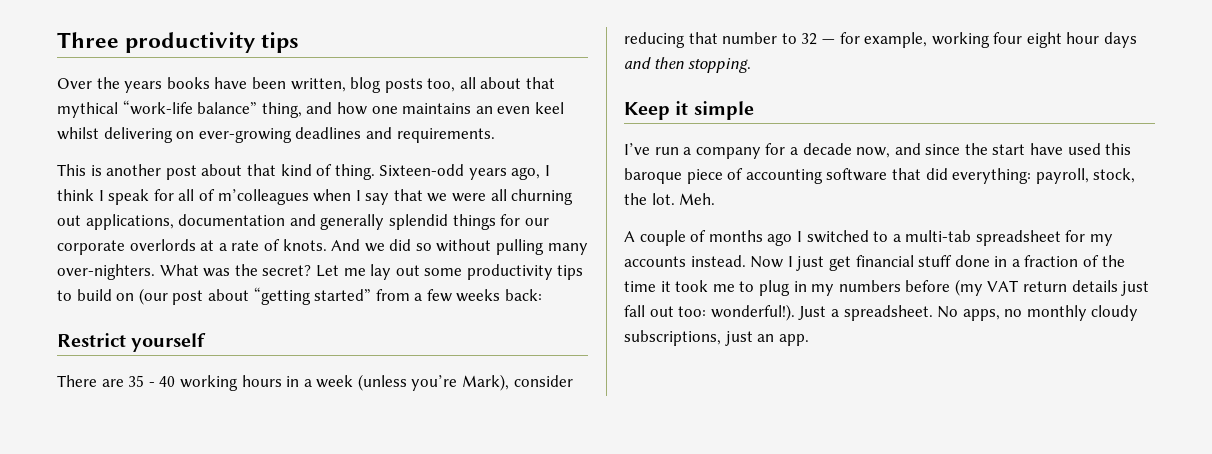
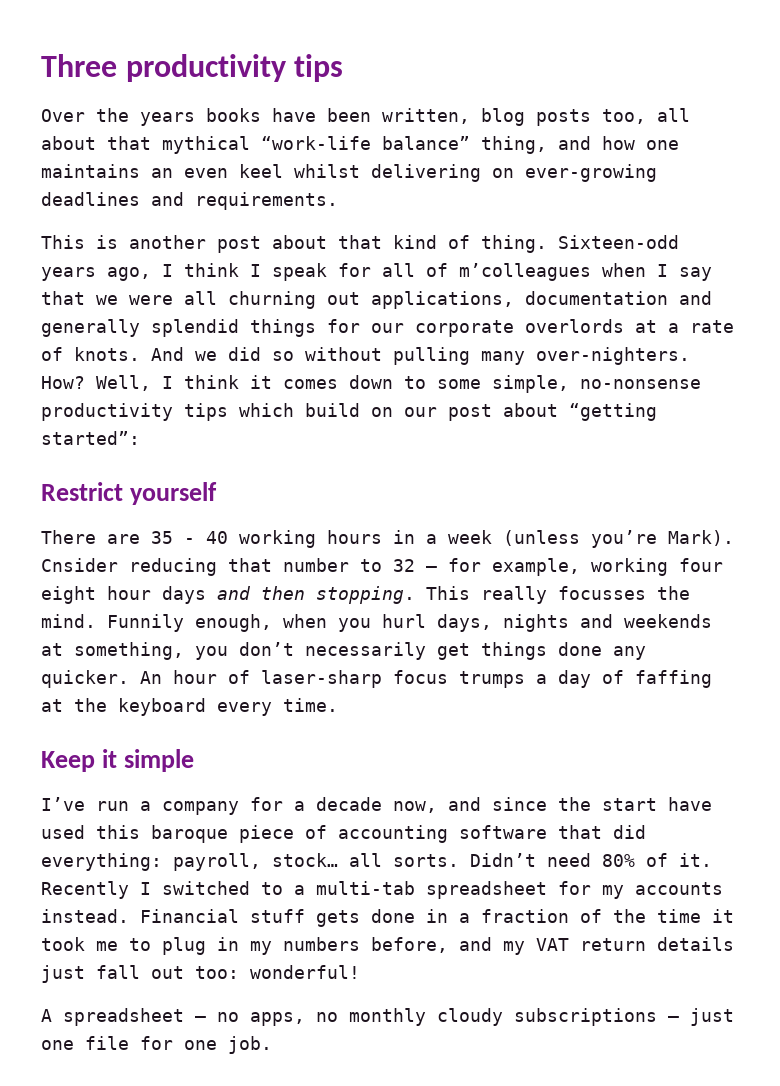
[159,264,584,280] [57,290,72,301] What was the secret? Let me lay out some productivity tips to -> [41,375,701,393] [41,403,294,421] How? Well, I think it comes down to some simple, no-nonsense productivity tips which
[138,288,168,305] (our -> [404,407,437,417] our
[314,289,543,302] started” from a few weeks back: -> [41,431,140,445] started”:
[462,374,573,391] Mark), consider -> [668,530,734,546] [41,558,118,572] Mark). Cnsider
(752, 65) none -> [426,586,690,604] [41,614,712,632] [41,642,646,660] [41,670,712,688] [41,698,338,716] This really focusses the mind. Funnily enough, when you hurl days, nights and weekends at something, you don’t necessarily get things done any quicker. An hour of laser-sharp focus trumps a day of faffing at the keyboard every time.
[1093,168,1136,183] [624,193,716,205] [624,230,793,246] stock, the lot. Meh. // A couple of months ago -> [272,853,712,867] [41,881,129,899] stock… all sorts. Didn’t need 80% of it. Recently
[750,255,953,271] Now I just get financial stuff -> [140,909,360,927] Financial stuff gets
[905,279,983,296] before (my -> [371,937,525,955] before, and my
[710,304,1139,321] [624,330,809,346] wonderful!). Just a spreadsheet. No apps, no monthly cloudy subscriptions, just an app. -> [250,965,360,979] [41,1008,734,1026] [41,1036,272,1054] wonderful! // A spreadsheet — no apps, no monthly cloudy subscriptions — just one file for one job.

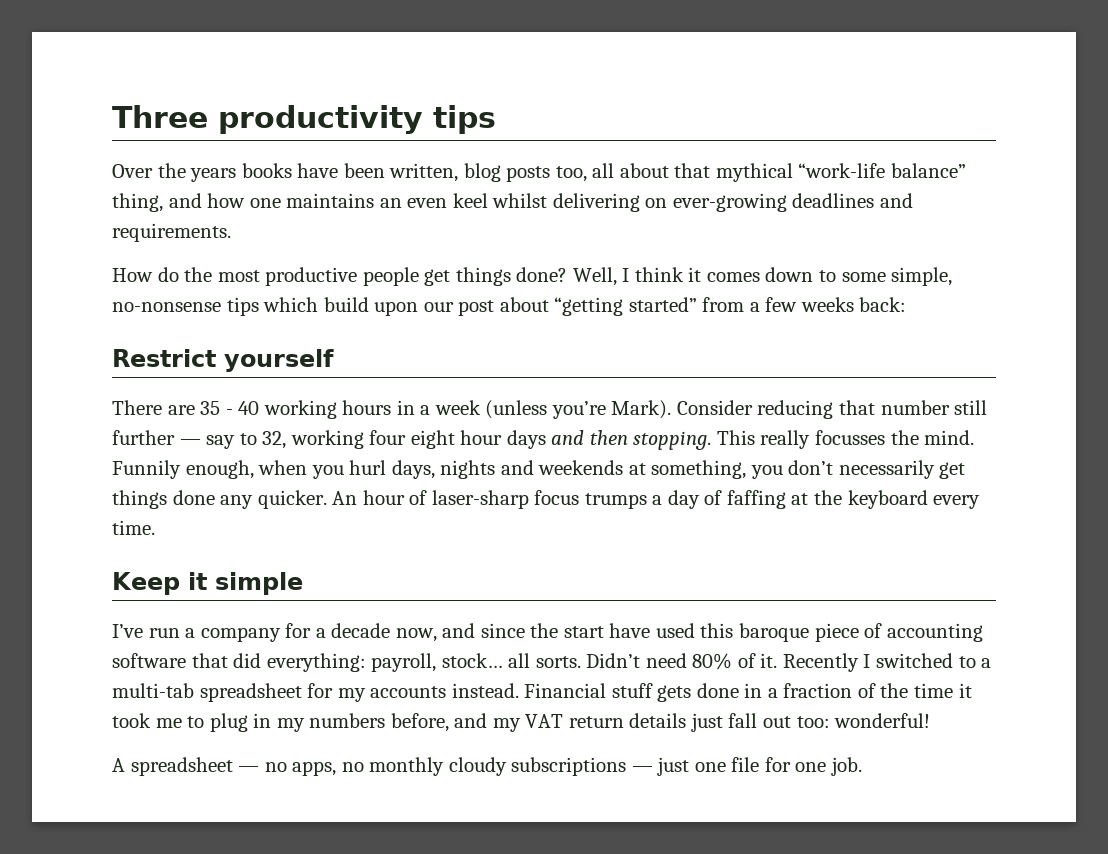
[41,235,679,253] [41,263,712,281] [41,291,712,309] [41,319,734,337] [41,347,690,365] [41,376,85,389] This is another post about that kind of thing. Sixteen-odd years ago, I think I speak for all of m’colleagues when I say that we were all churning out applications, documentation and generally splendid things for our corporate overlords at a rate of knots. And we did so without pulling many over-nighters. How? -> [112,267,568,286] How do the most productive people get things done?
[41,403,173,421] productivity -> (221, 307) none
[371,407,393,417] on -> [374,301,419,316] upon
[41,431,140,445] started”: -> [628,297,907,312] started” from a few weeks back:
[41,558,118,572] Cnsider -> [676,400,753,415] Consider
[360,558,580,576] to 32 — for example, -> [954,400,988,415] [112,430,287,449] still further — say to 32,

